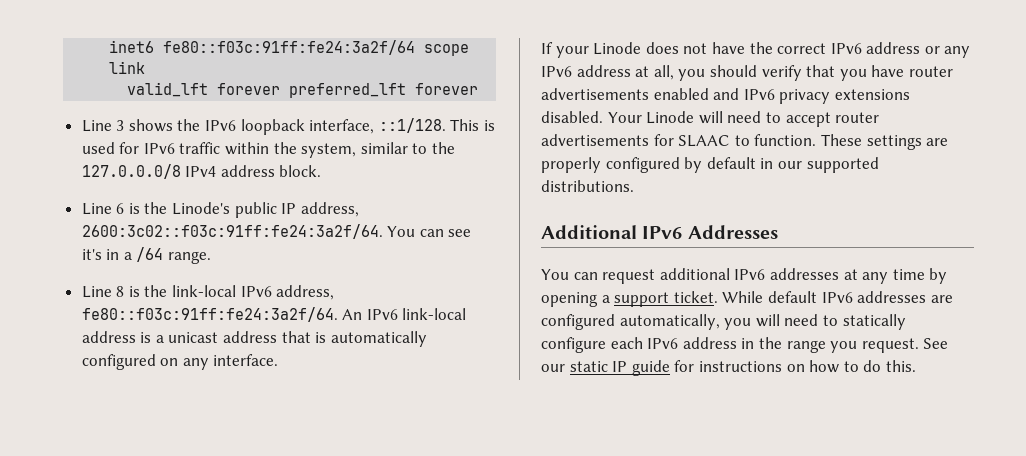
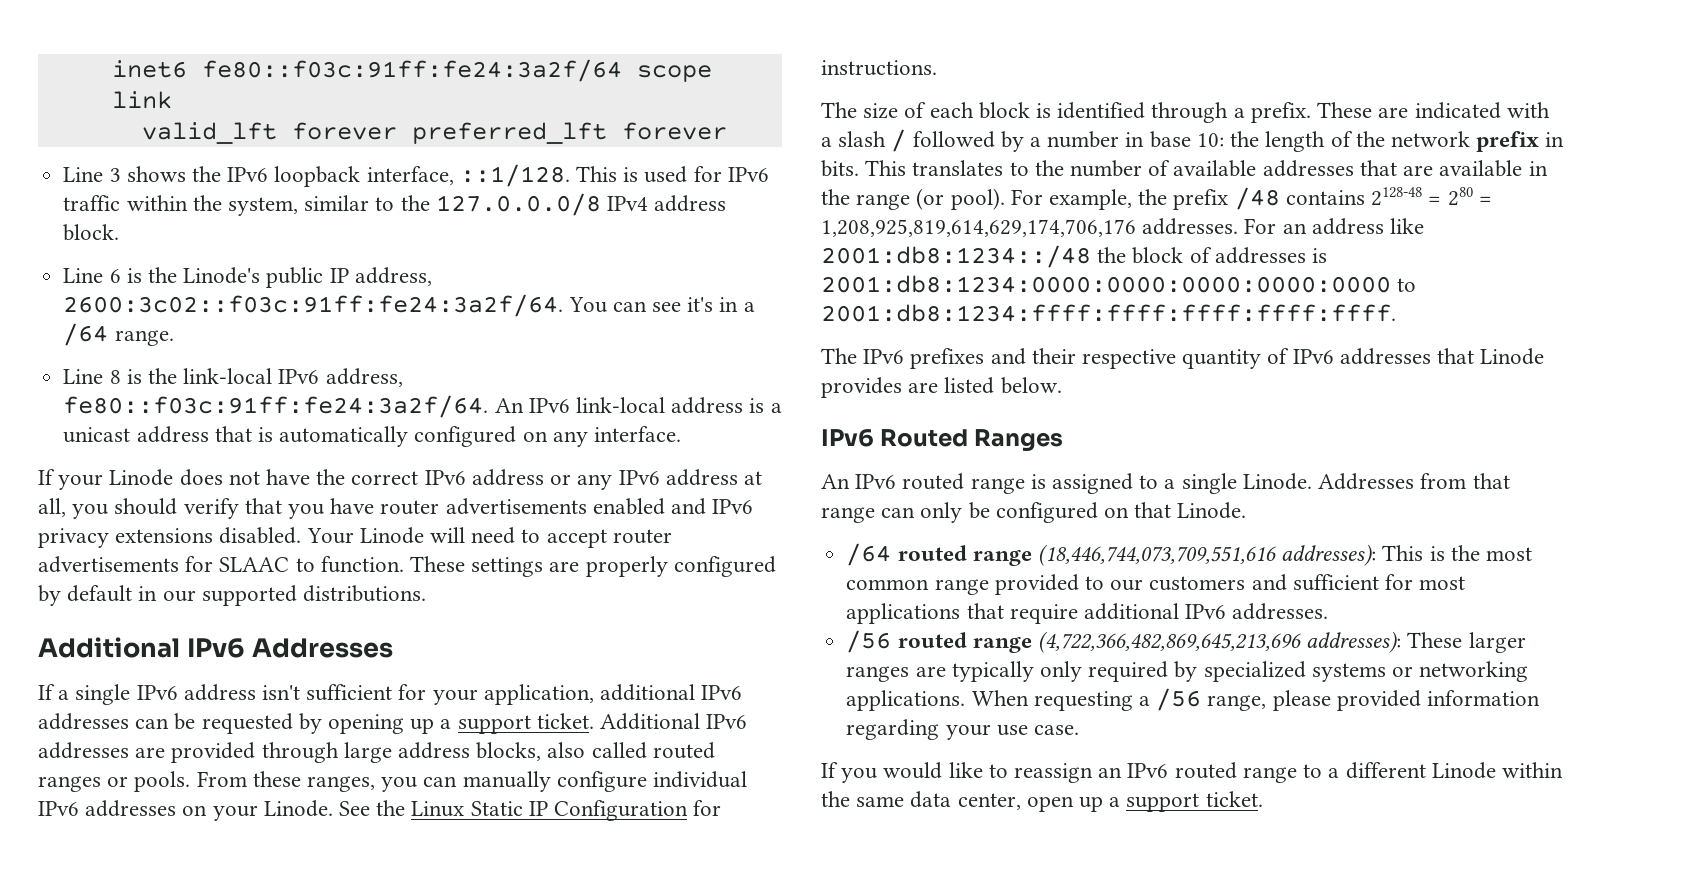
[541,268,925,284] You can request additional IPv6 addresses at any time -> [38,684,743,705] [38,713,293,734] If a single IPv6 address isn't sufficient for your application, additional IPv6 addresses can be requested
[601,291,817,307] a support ticket. While default -> [410,713,701,734] up a support ticket. Additional
[541,314,906,330] [541,337,949,353] [541,360,916,376] configured automatically, you will need to statically configure each IPv6 address in the range you request. See our static IP guide for instructions on how to do this. -> [171,742,715,763] [38,771,748,792] [38,800,722,821] [821,60,937,76] [821,102,1550,123] [821,129,1565,152] [821,160,1548,177] [821,187,1492,210] [821,218,1425,237] [821,245,1328,268] [821,275,1417,293] [821,304,1396,322] [821,348,1545,369] [821,377,1062,398] [821,429,1064,452] [821,473,1510,494] [821,502,1247,523] [846,543,1532,566] [846,574,1466,595] [846,603,1329,624] [846,630,1526,653] [846,661,1529,682] [846,688,1540,711] [846,719,1079,740] [821,762,1563,783] [821,791,1263,812] provided through large address blocks, also called routed ranges or pools. From these ranges, you can manually configure individual IPv6 addresses on your Linode. See the Linux Static IP Configuration for instructions. // The size of each block is identified through a prefix. These are indicated with a slash / followed by a number in base 10: the length of the network prefix in bits. This translates to the number of available addresses that are available in the range (or pool). For example, the prefix /48 contains 2128-48 = 280 = 1,208,925,819,614,629,174,706,176 addresses. For an address like 2001:db8:1234::/48 the block of addresses is 2001:db8:1234:0000:0000:0000:0000:0000 to 2001:db8:1234:ffff:ffff:ffff:ffff:ffff. // The IPv6 prefixes and their respective quantity of IPv6 addresses that Linode provides are listed below. // IPv6 Routed Ranges // An IPv6 routed range is assigned to a single Linode. Addresses from that range can only be configured on that Linode. // /64 routed range (18,446,744,073,709,551,616 addresses): This is the most common range provided to our customers and sufficient for most applications that require additional IPv6 addresses. // /56 routed range (4,722,366,482,869,645,213,696 addresses): These larger ranges are typically only required by specialized systems or networking applications. When requesting a /56 range, please provided information regarding your use case. // If you would like to reassign an IPv6 routed range to a different Linode within the same data center, open up a support ticket.

